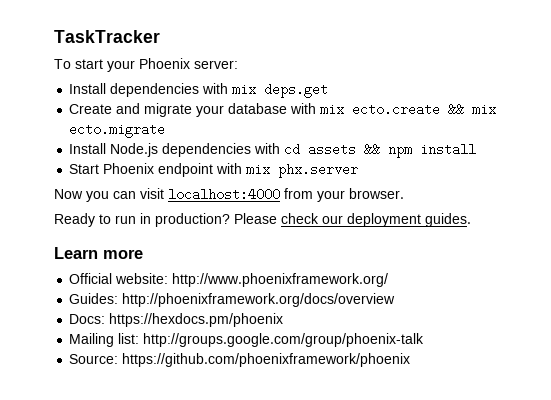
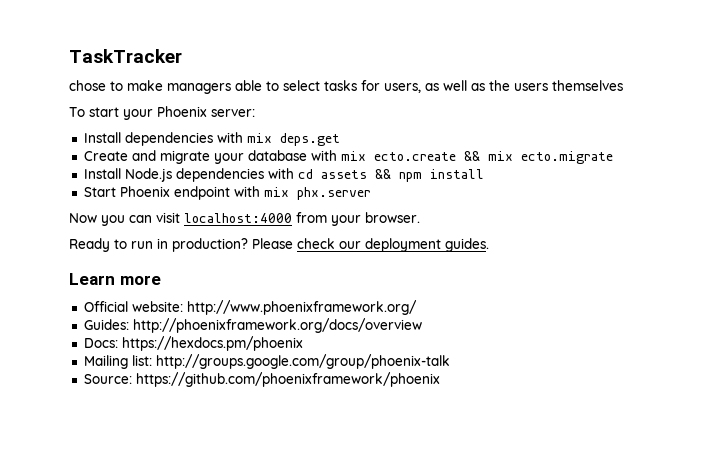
(160, 36) none -> [69,80,623,94] // chose to make managers able to select tasks for users, as well as the users themselves

